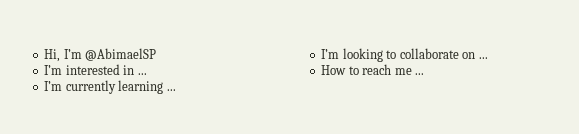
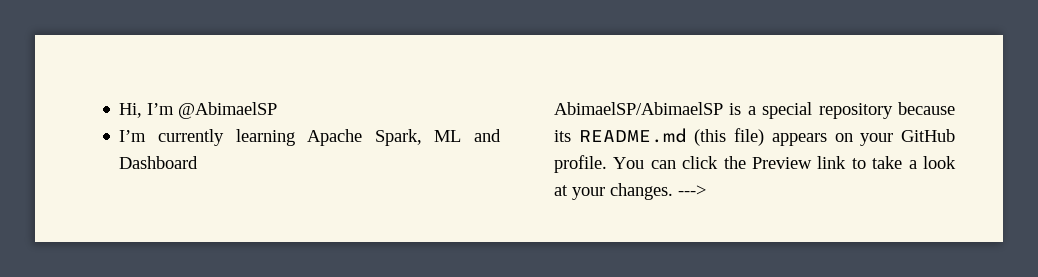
[44,64,147,75] // I’m interested in ... -> (278, 110) none
[166,89,176,91] [321,48,488,62] [321,64,425,75] ... // I’m looking to collaborate on ... // How to reach me ... -> [307,129,501,146] [119,156,199,169] [554,102,955,119] [554,128,955,146] [554,155,956,173] [554,183,706,200] Apache Spark, ML and Dashboard // AbimaelSP/AbimaelSP is a special repository because its README.md (this file) appears on your GitHub profile. You can click the Preview link to take a look at your changes. --->

